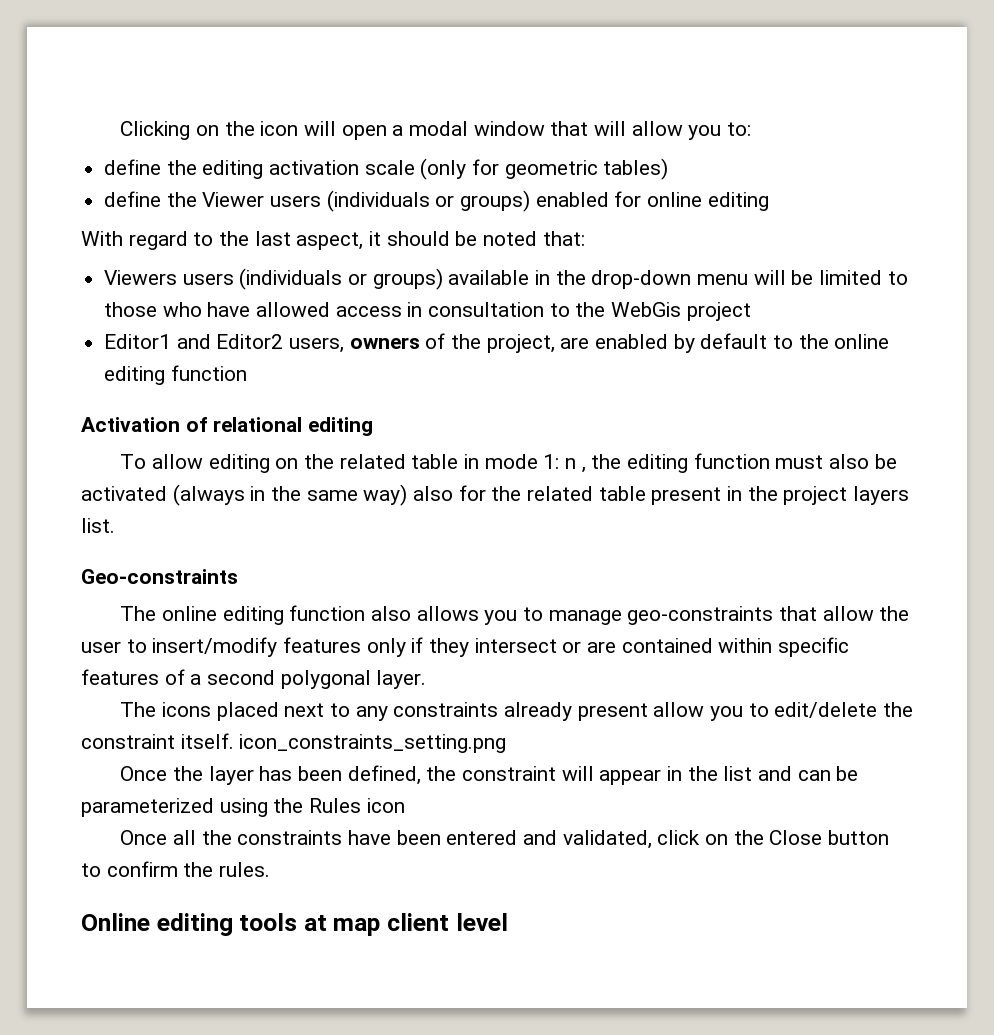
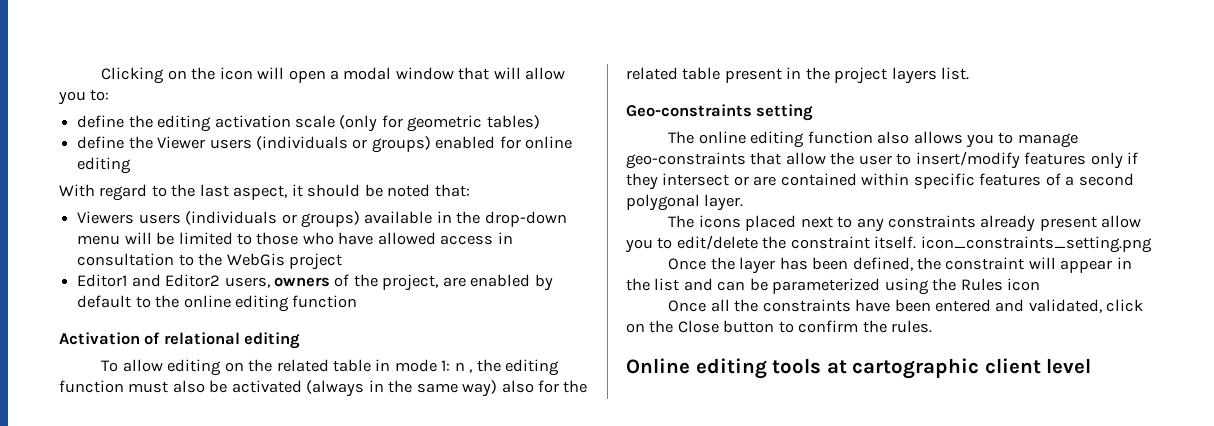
(238, 576) none -> [756,104,814,121] setting
[333,918,381,936] map -> [852,358,980,379] cartographic

